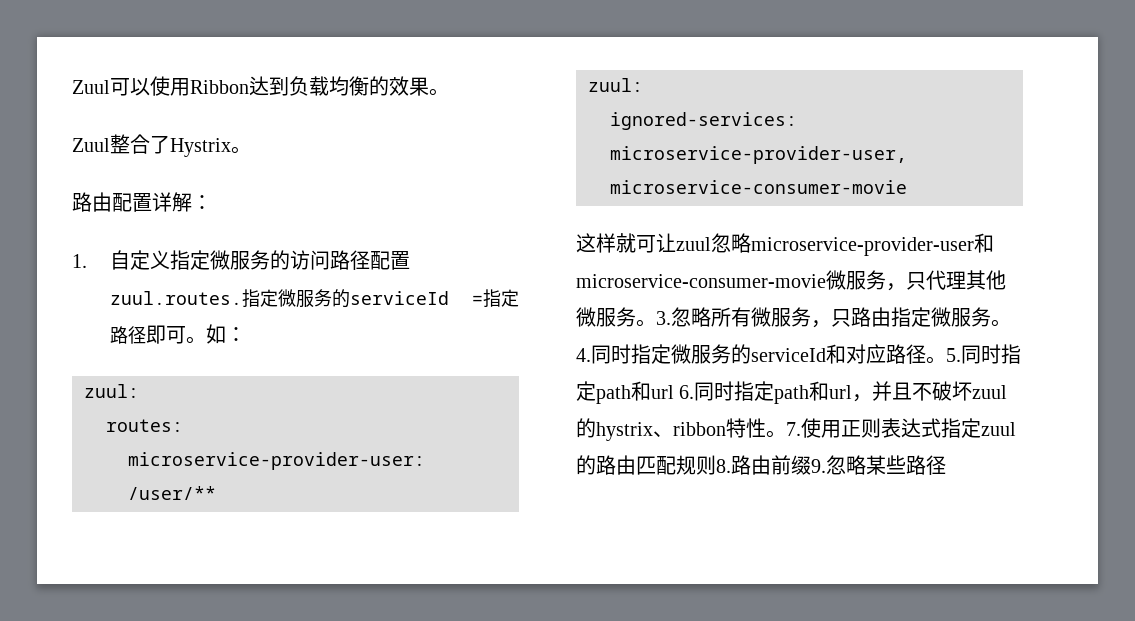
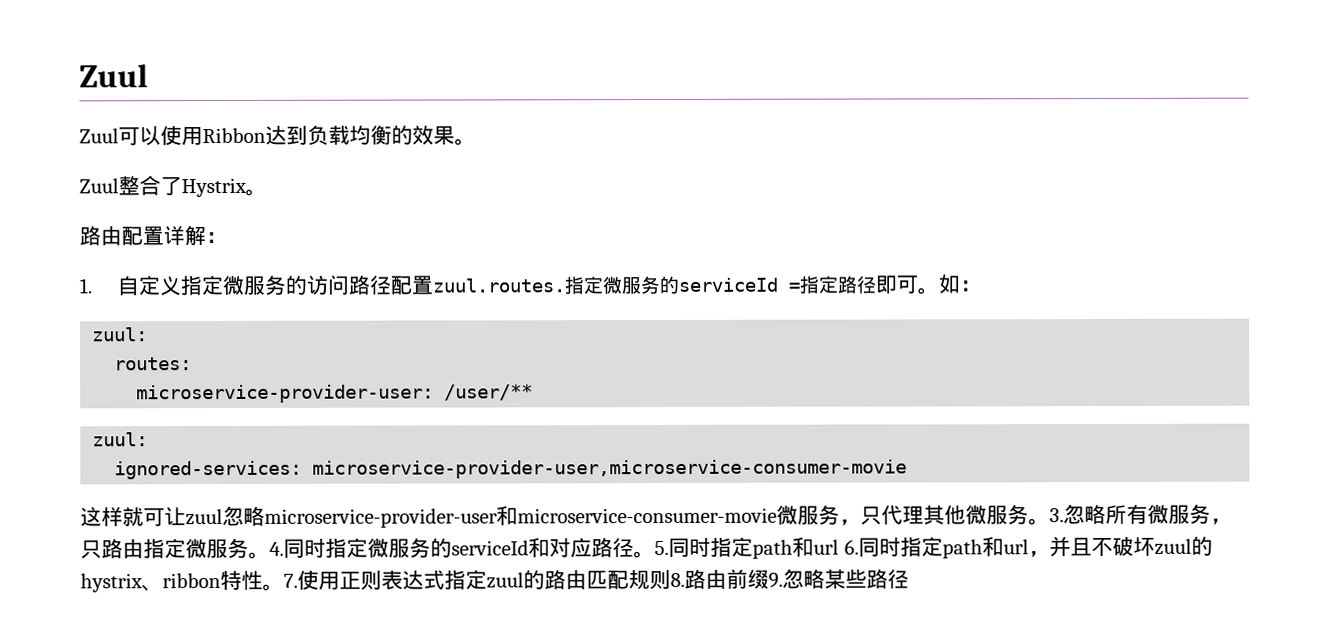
[72,80,110,94] Zuul -> [79,64,148,88] [79,128,119,144] Zuul // Zuul

